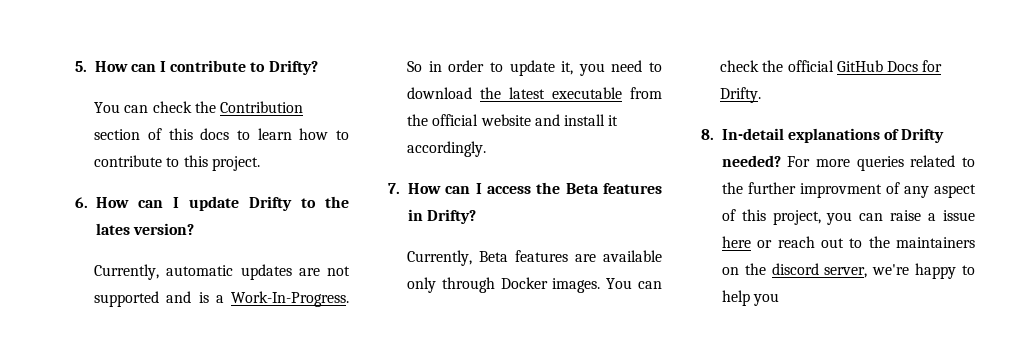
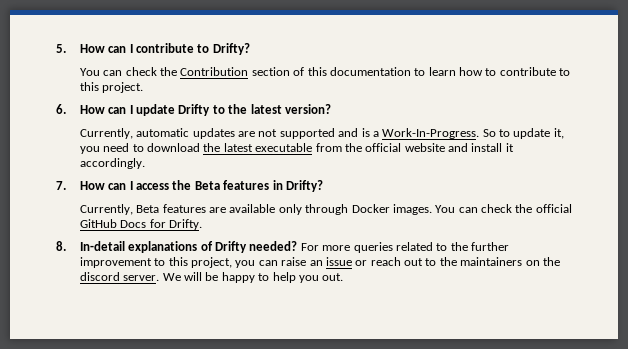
[200,128,230,140] docs -> [329,67,411,76] documentation
[95,223,130,235] lates -> [250,104,282,114] latest
[428,60,485,72] in order -> (496, 133) none
[799,182,976,198] [721,209,736,221] improvment of any aspect of -> [79,257,166,268] improvement to
[928,210,975,221] [721,236,751,248] a issue here -> [309,257,352,266] an issue
[824,264,910,278] server, we're -> [123,272,219,281] server. We will be
(779, 299) none -> [322,273,344,281] out.

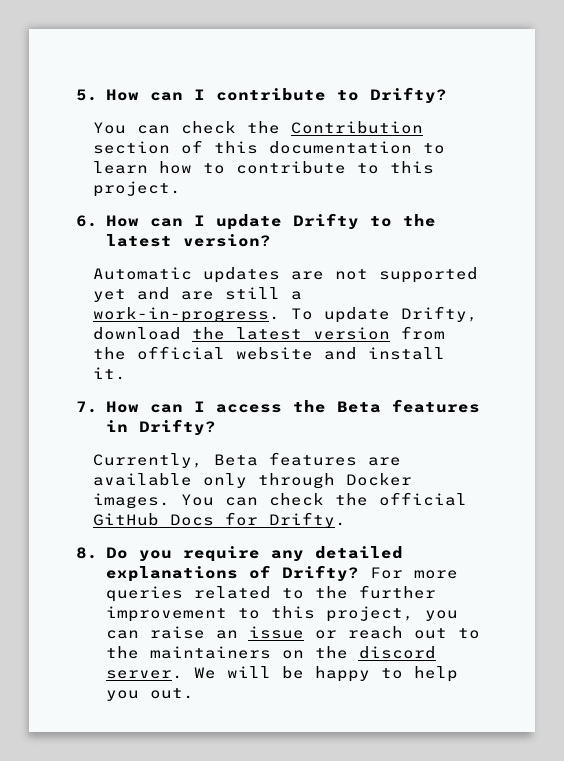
[79,128,190,139] Currently, automatic -> [93,267,193,280] Automatic
[338,128,564,139] [79,143,144,154] and is a Work-In-Progress. So to update it, you need to -> [93,287,303,302] [93,306,479,323] yet and are still a work-in-progress. To update Drifty,
[255,143,313,152] executable -> [313,327,391,340] version
[505,143,514,152] [79,158,145,169] it accordingly. -> [93,367,127,380] it.
[79,241,298,253] In-detail explanations of Drifty needed? -> [105,546,403,562] [105,565,359,582] Do you require any detailed explanations of Drifty?

